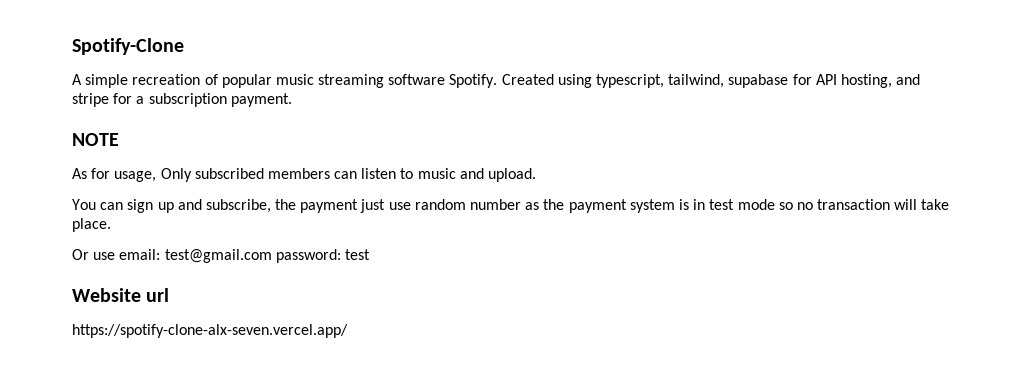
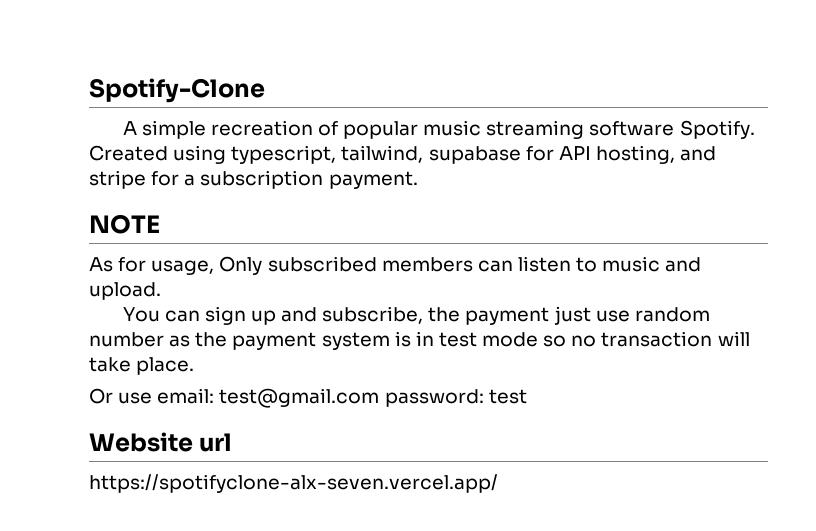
[72,324,348,338] https://spotify-clone-alx-seven.vercel.app/ -> [89,474,498,493] https://spotifyclone-alx-seven.vercel.app/

